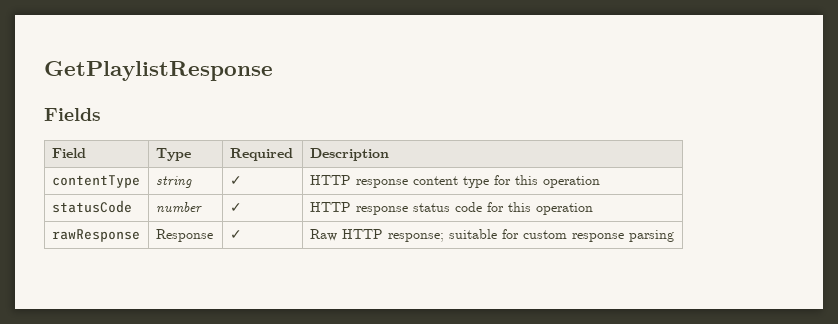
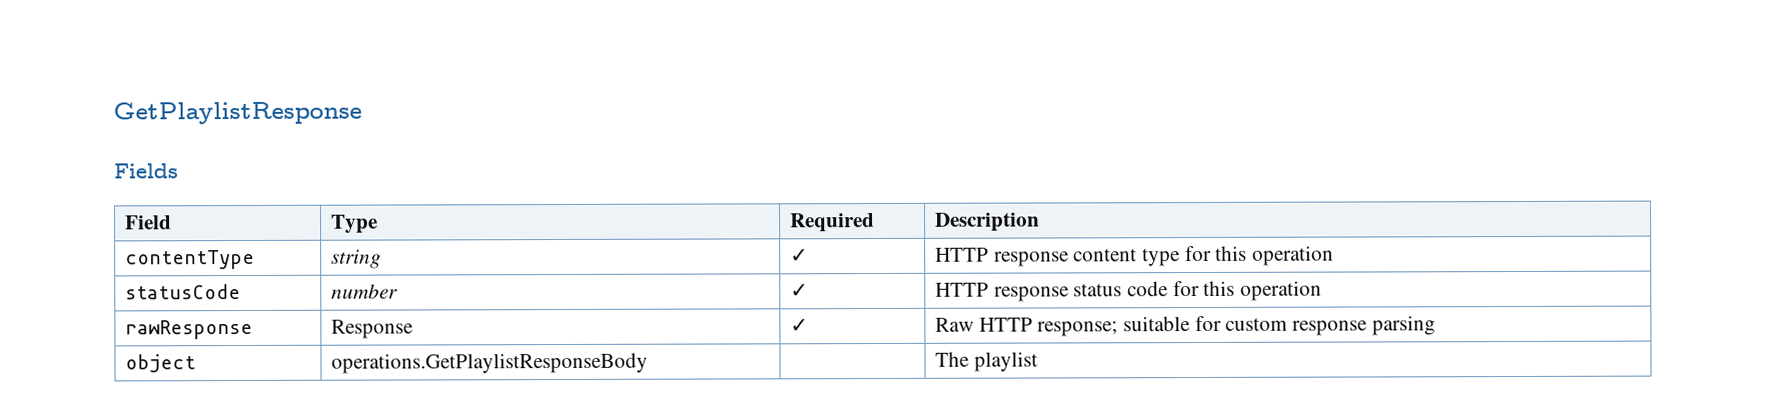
(674, 236) none -> [124,354,196,373] [330,352,648,374] [934,351,1038,372] // object | operations.GetPlaylistResponseBody | | The playlist

